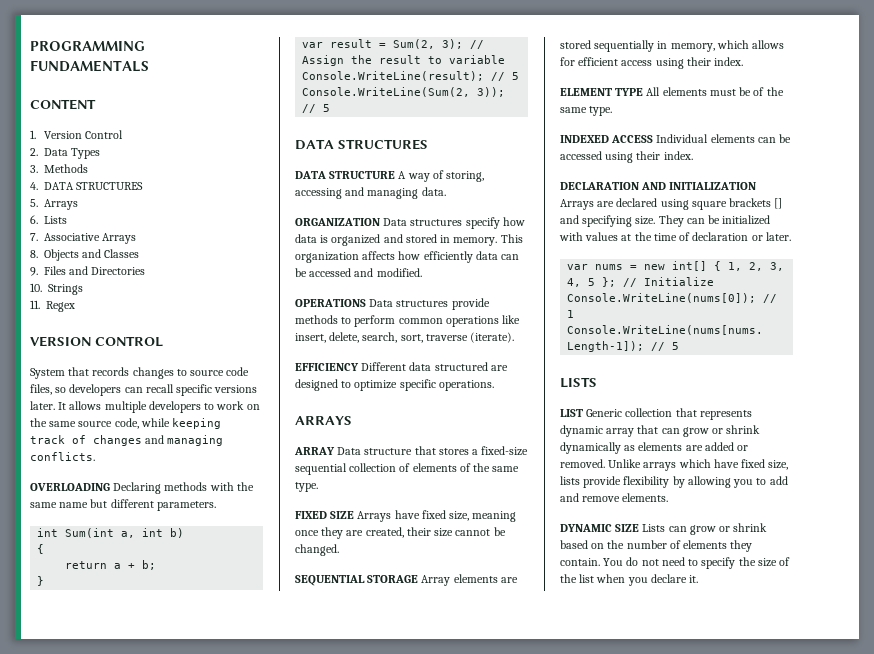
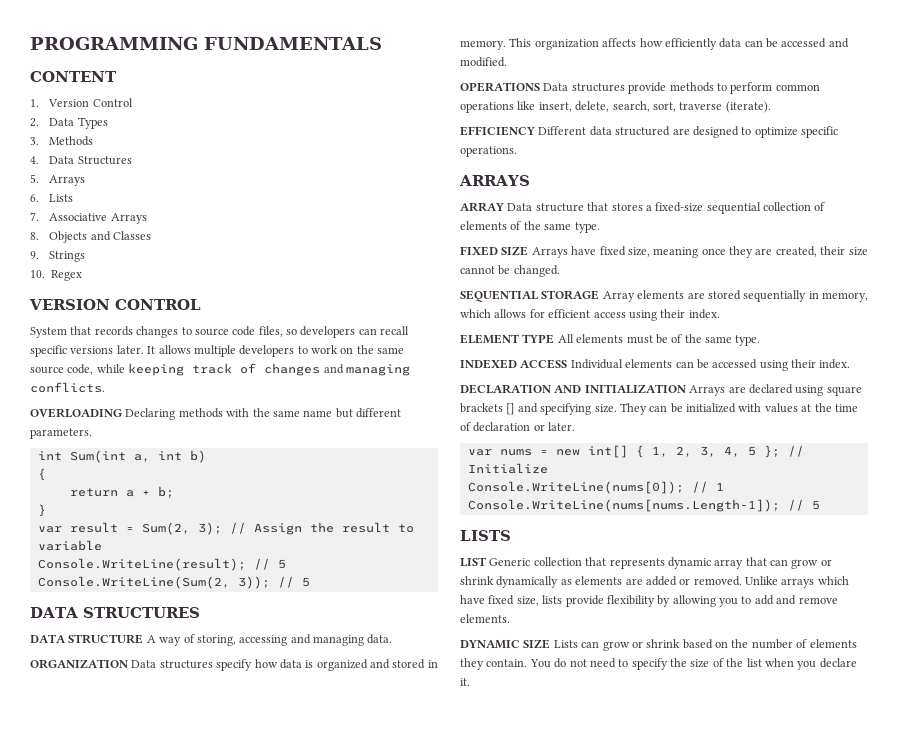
[44,182,144,190] DATA STRUCTURES -> [49,156,132,165] Data Structures
[44,266,146,275] [30,283,42,292] Files and Directories // 10. -> (39, 255) none
[30,300,40,309] 11. -> [30,270,45,278] 10.

